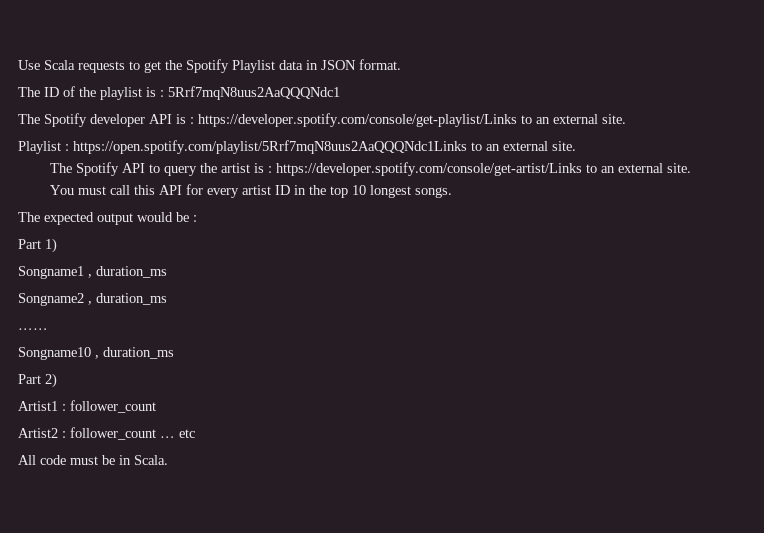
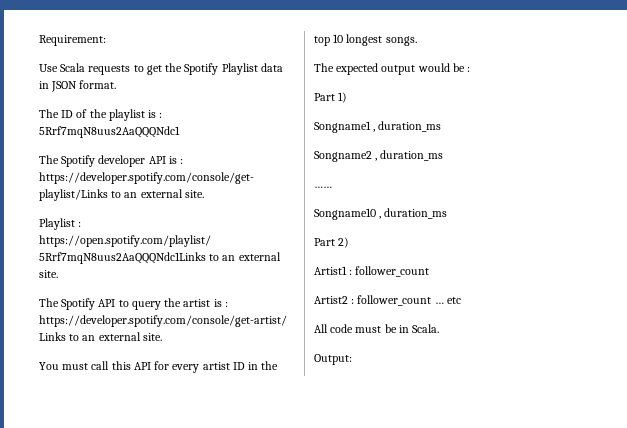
(18, 65) none -> [39,35,106,46] Requirement: //
(168, 460) none -> [314,354,352,365] // Output:

